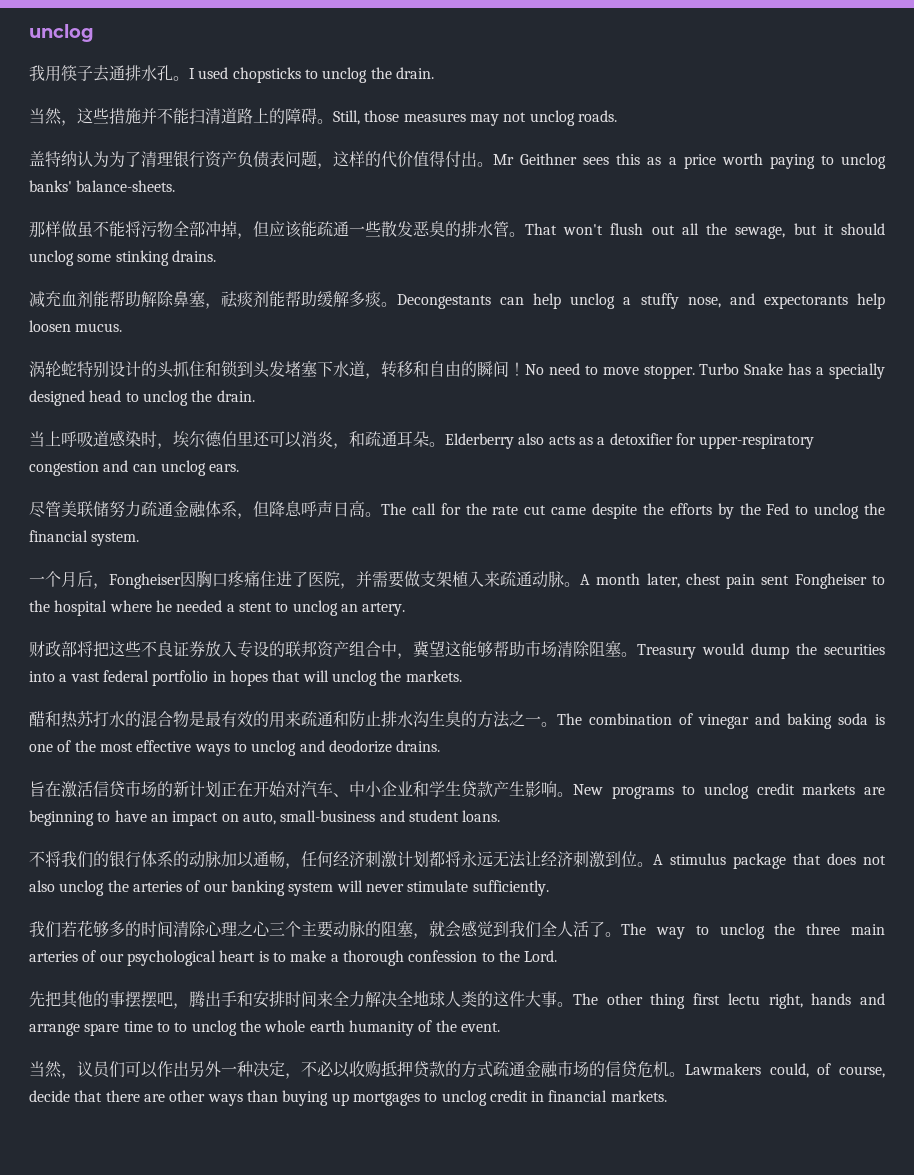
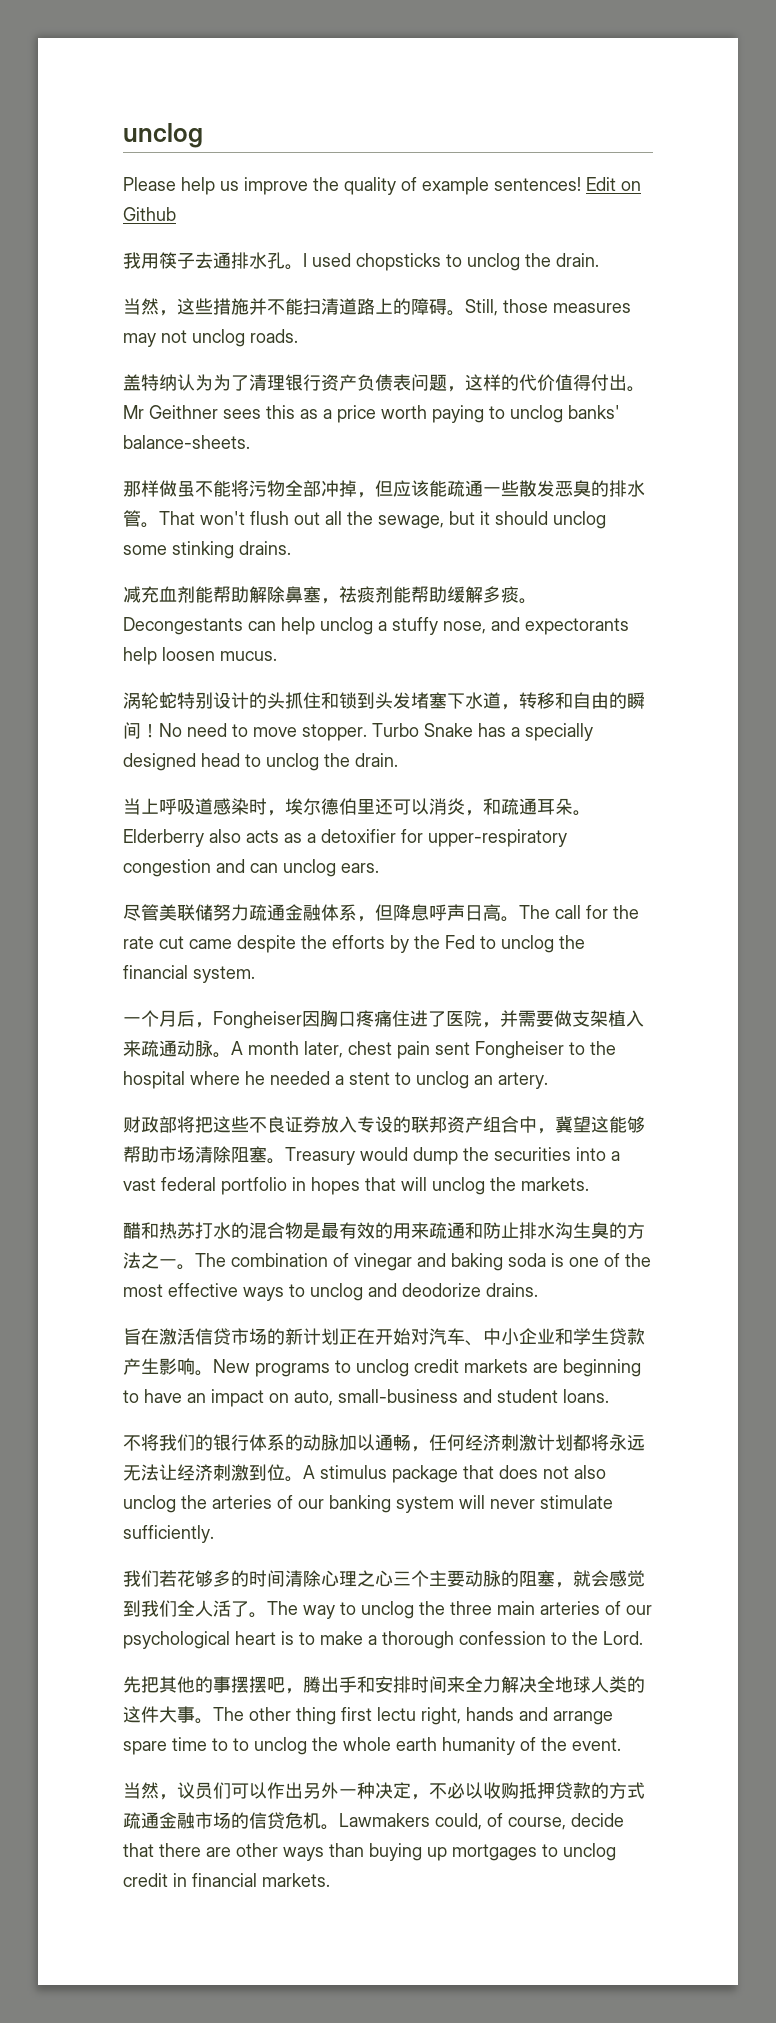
[29,24,94,42] unclog -> [123,123,203,148] [123,177,641,195] [123,207,176,221] unclog // Please help us improve the quality of example sentences! Edit on Github

